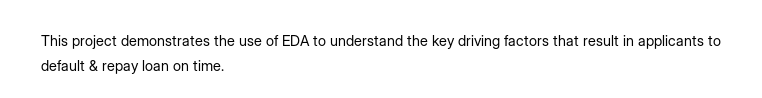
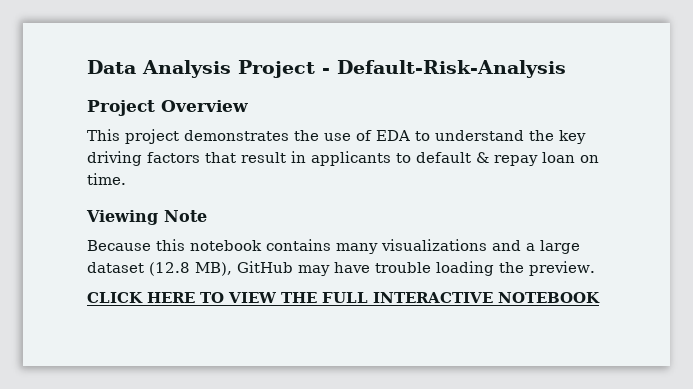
(41, 40) none -> [87,60,566,78] [87,100,248,116] Data Analysis Project - Default-Risk-Analysis // Project Overview //
(224, 65) none -> [86,210,207,225] [87,239,580,254] [87,261,595,276] [87,292,600,303] // Viewing Note // Because this notebook contains many visualizations and a large dataset (12.8 MB), GitHub may have trouble loading the preview. // CLICK HERE TO VIEW THE FULL INTERACTIVE NOTEBOOK

